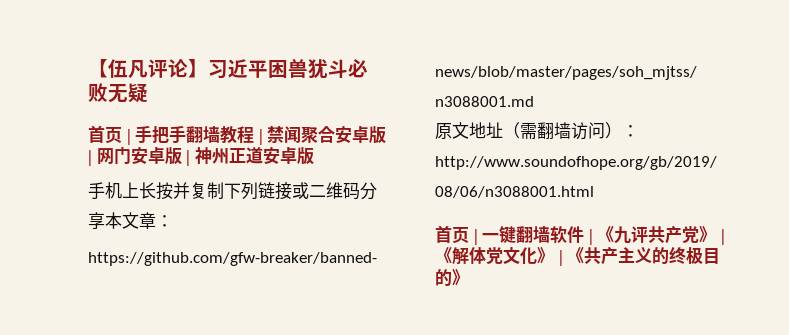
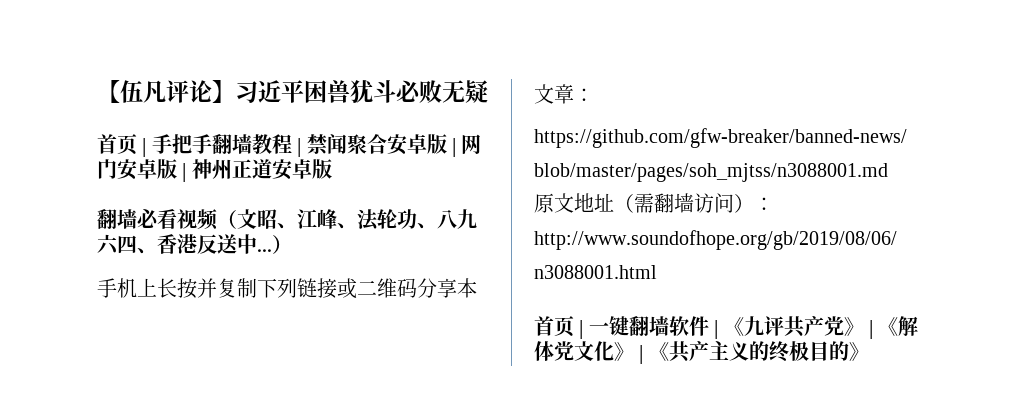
(314, 156) none -> [97,209,477,231] [97,234,292,255] // 翻墙必看视频（文昭、江峰、法轮功、八九六四、香港反送中...）

